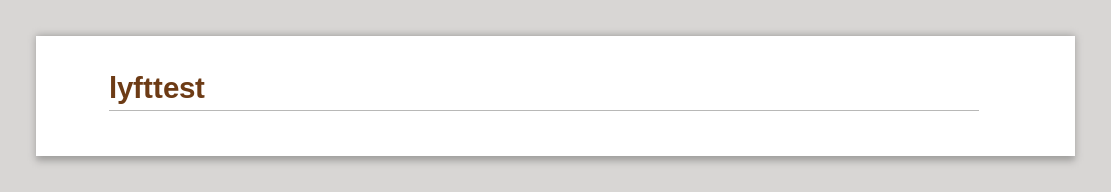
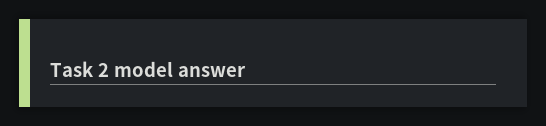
[109,76,205,104] lyfttest -> [50,61,246,77] Task 2 model answer

